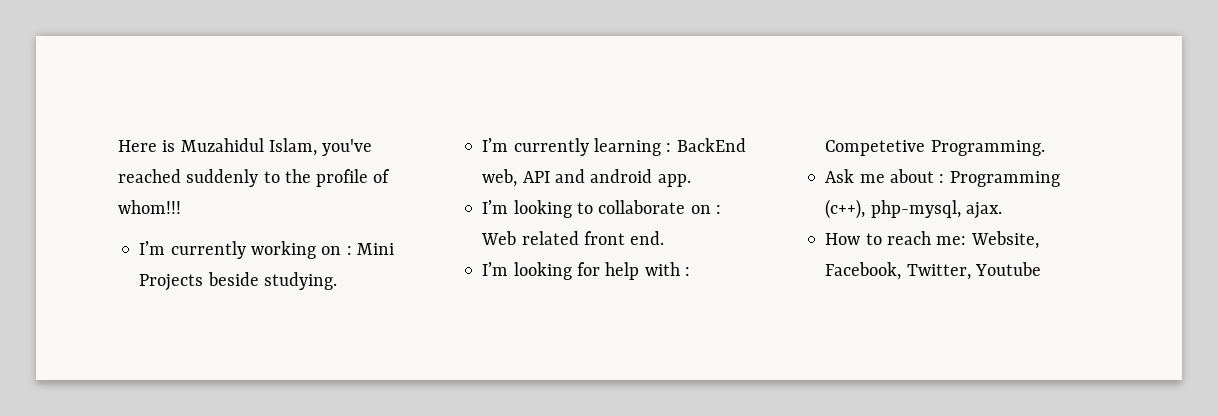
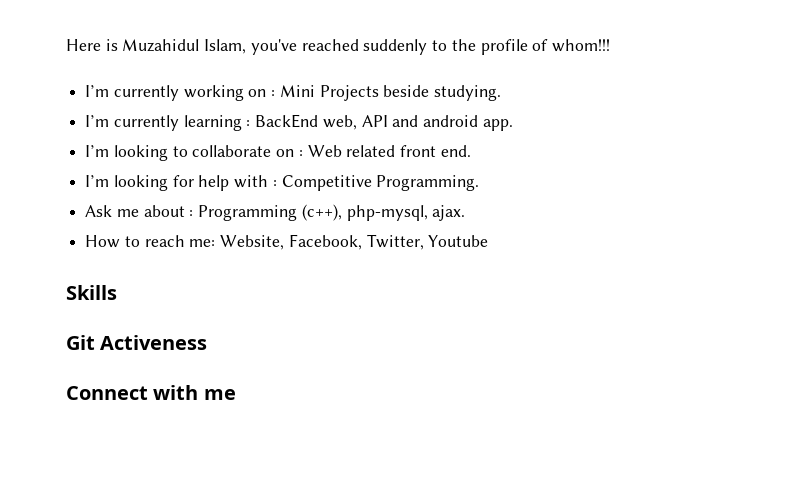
[825,140,926,156] Competetive -> [281,175,372,191] Competitive
(1041, 269) none -> [66,285,117,300] [66,335,208,350] [66,385,236,400] // Skills // Git Activeness // Connect with me

